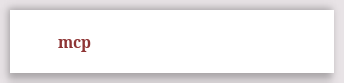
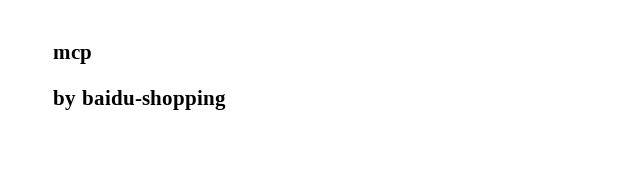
(91, 45) none -> [53,90,226,110] // by baidu-shopping

